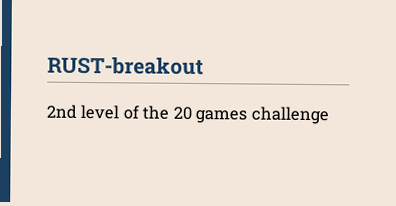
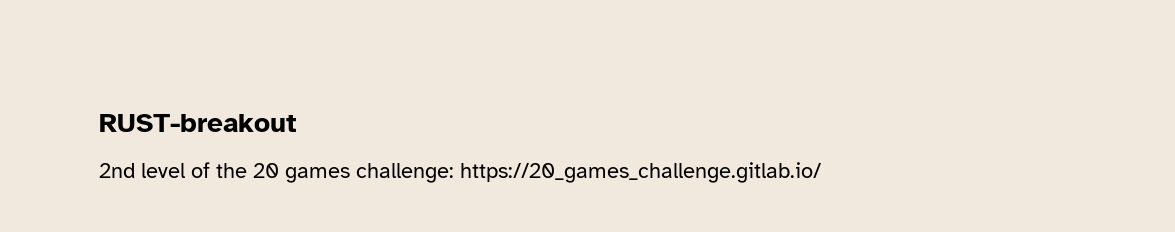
[250,106,329,125] challenge -> [356,162,821,183] challenge: https://20_games_challenge.gitlab.io/

